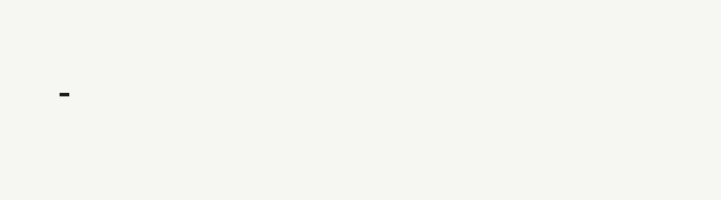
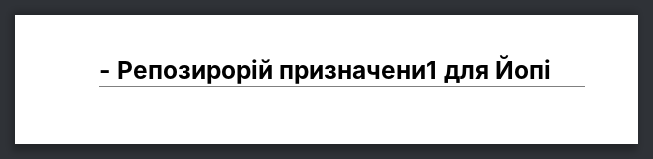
(71, 98) none -> [116,55,552,84] Репозирорій призначени1 для Йопі

